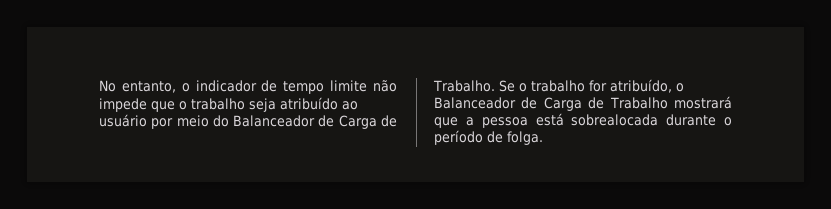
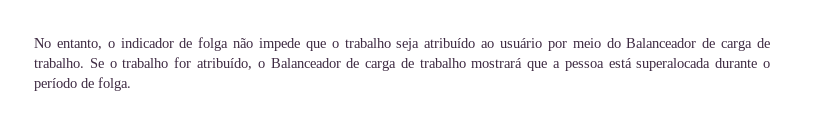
[283,80,368,94] tempo limite -> [198,37,229,51] folga
[338,115,397,129] [433,80,495,92] Carga de Trabalho. -> [721,38,770,51] [34,58,84,68] carga de trabalho.
[543,97,668,111] Carga de Trabalho -> [365,58,466,71] carga de trabalho
[571,114,659,126] sobrealocada -> [636,58,711,71] superalocada

